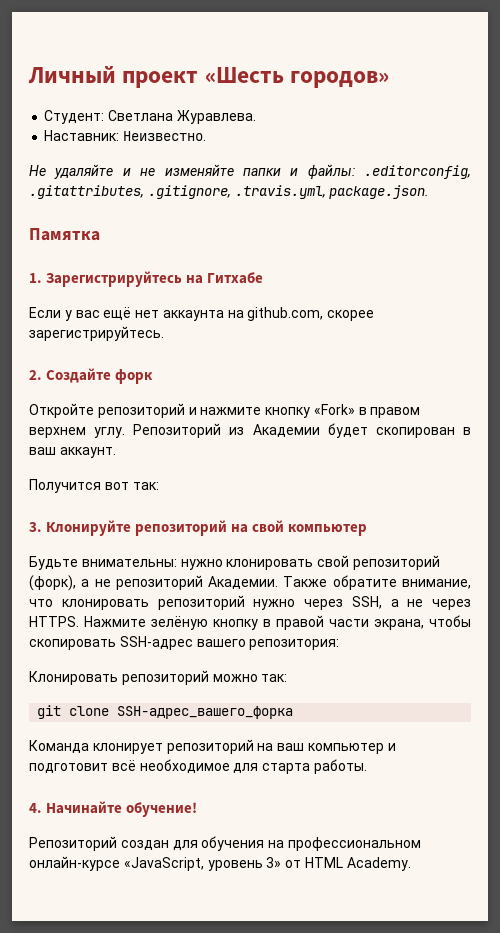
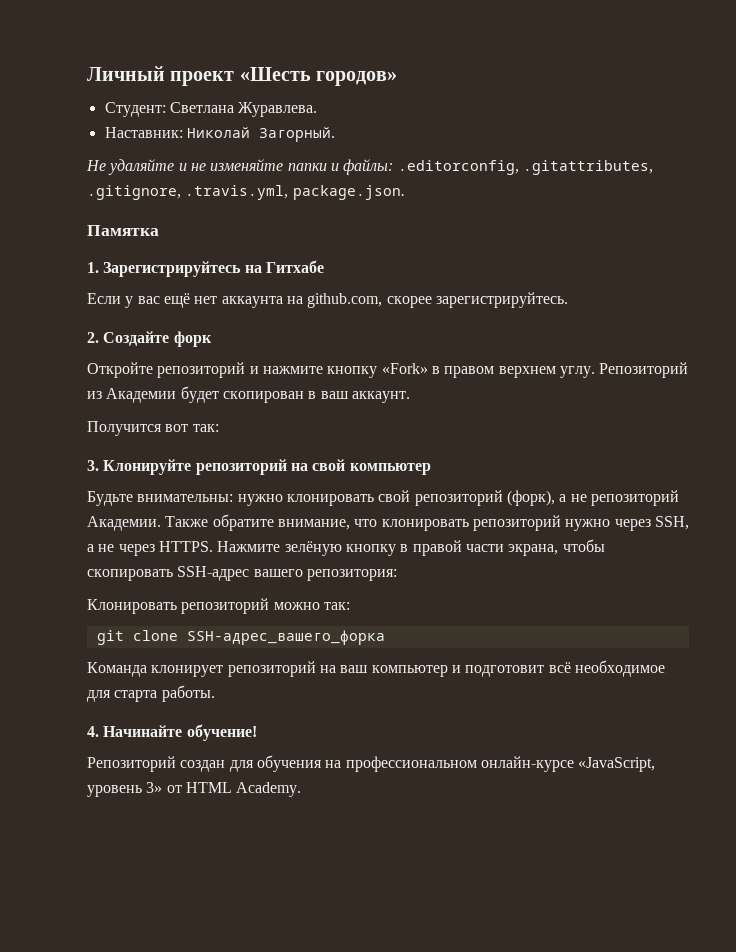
[123,131,207,141] Неизвестно. -> [186,127,335,142] Николай Загорный.

